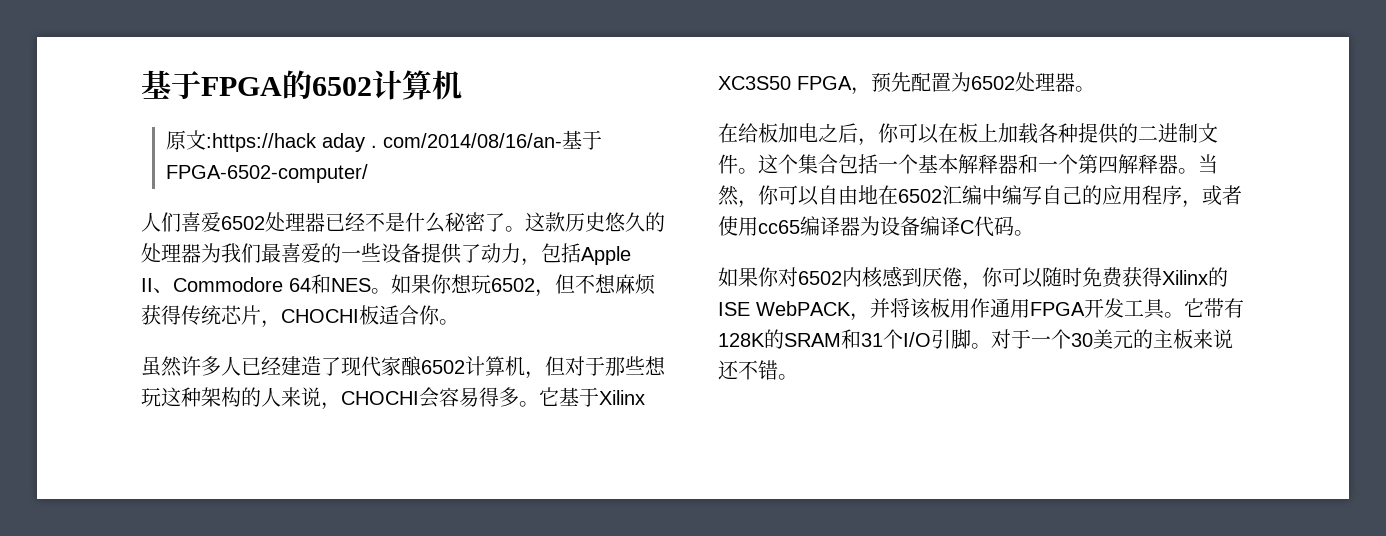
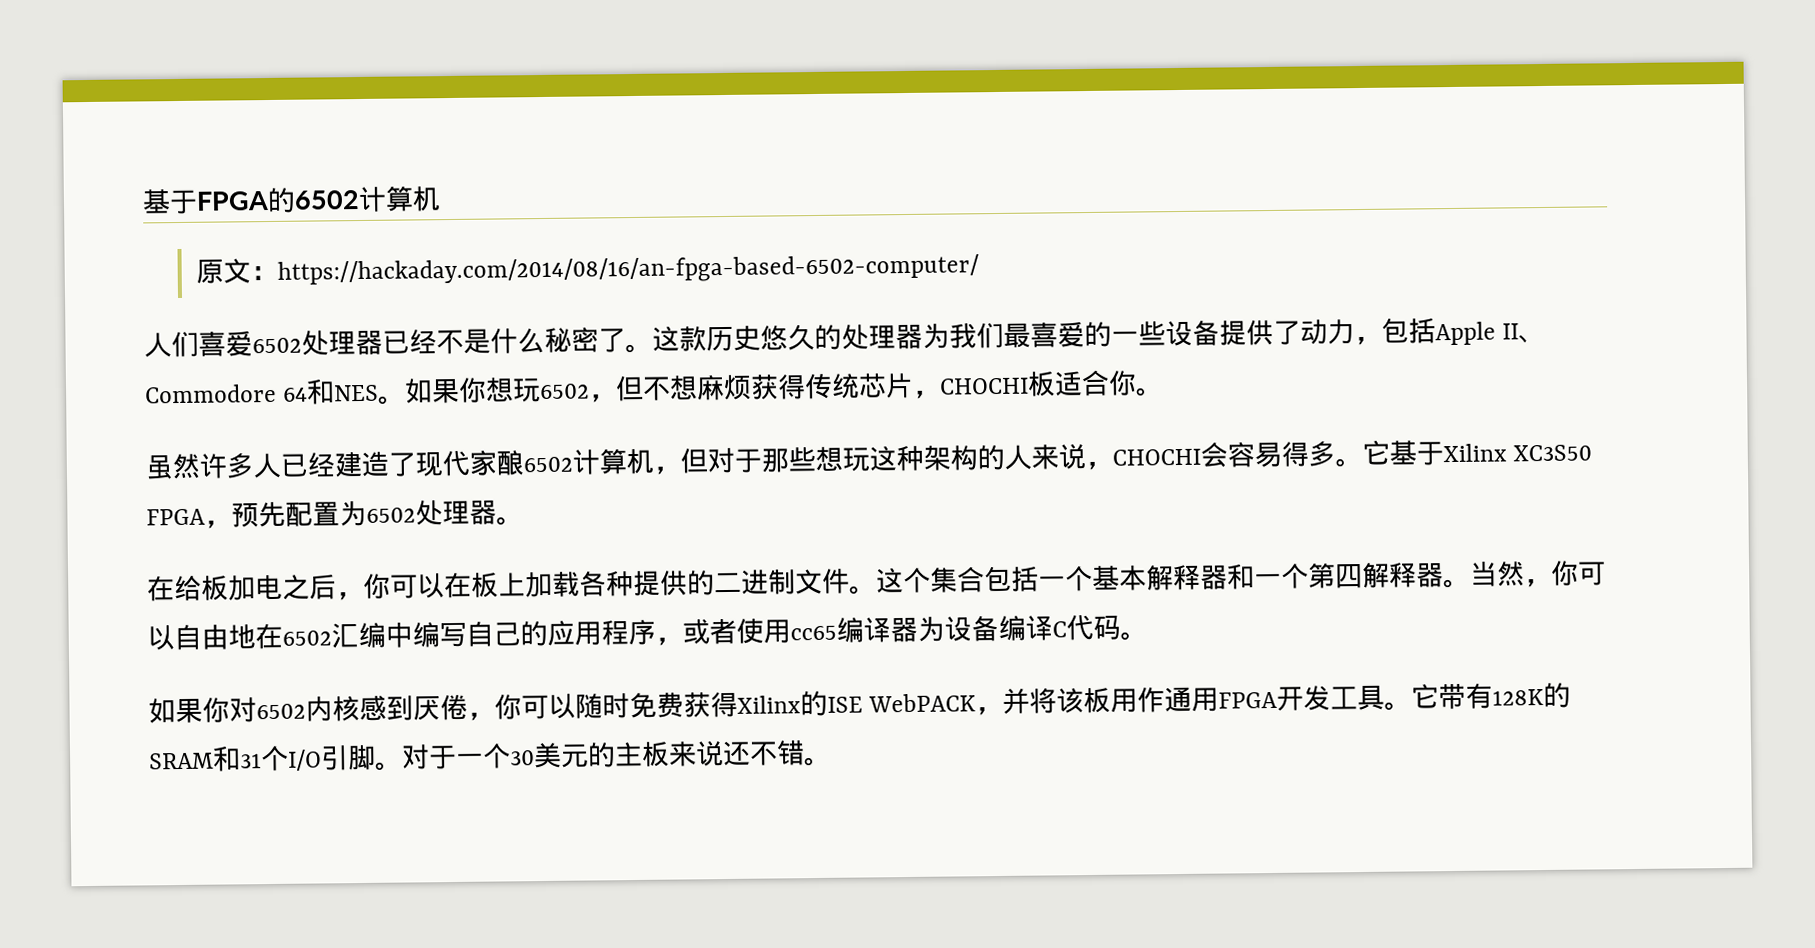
[206,130,603,152] [166,164,369,183] :https://hack aday . com/2014/08/16/an-基于FPGA-6502-computer/ -> [249,254,979,286] ：https://hackaday.com/2014/08/16/an-fpga-based-6502-computer/

